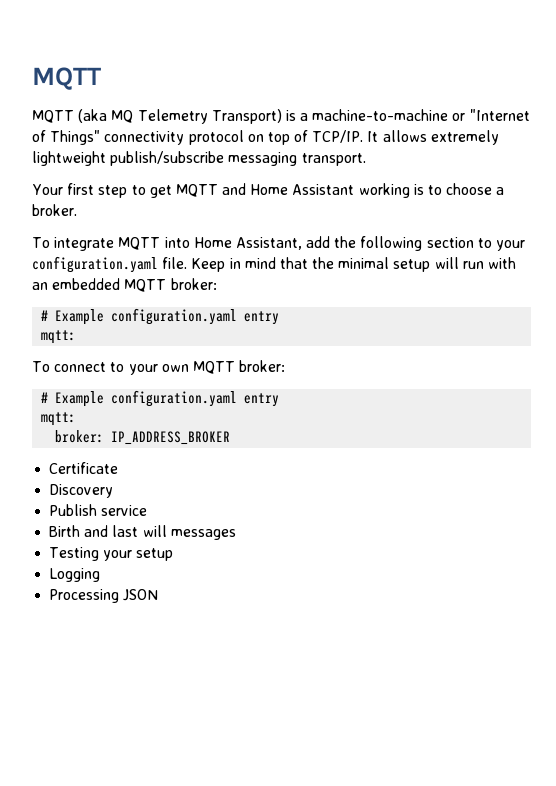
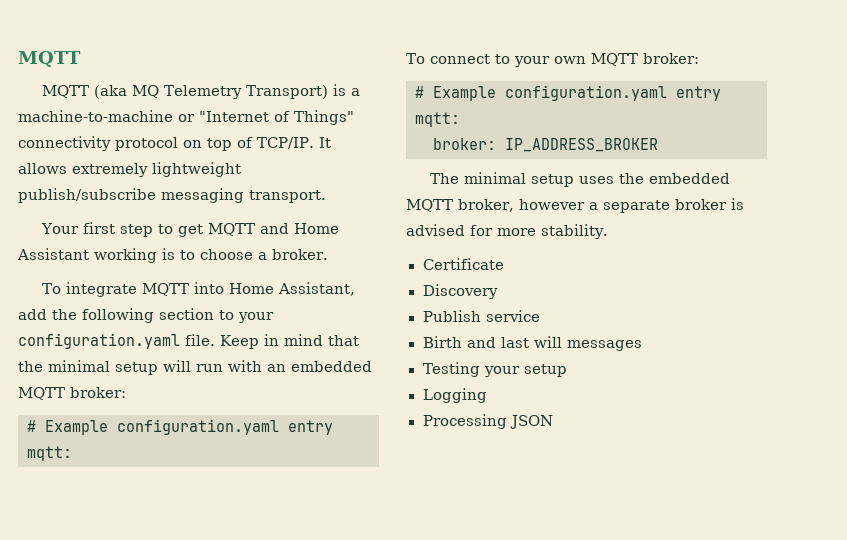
(231, 438) none -> [429,172,730,187] [406,198,744,213] [406,224,608,239] // The minimal setup uses the embedded MQTT broker, however a separate broker is advised for more stability.

